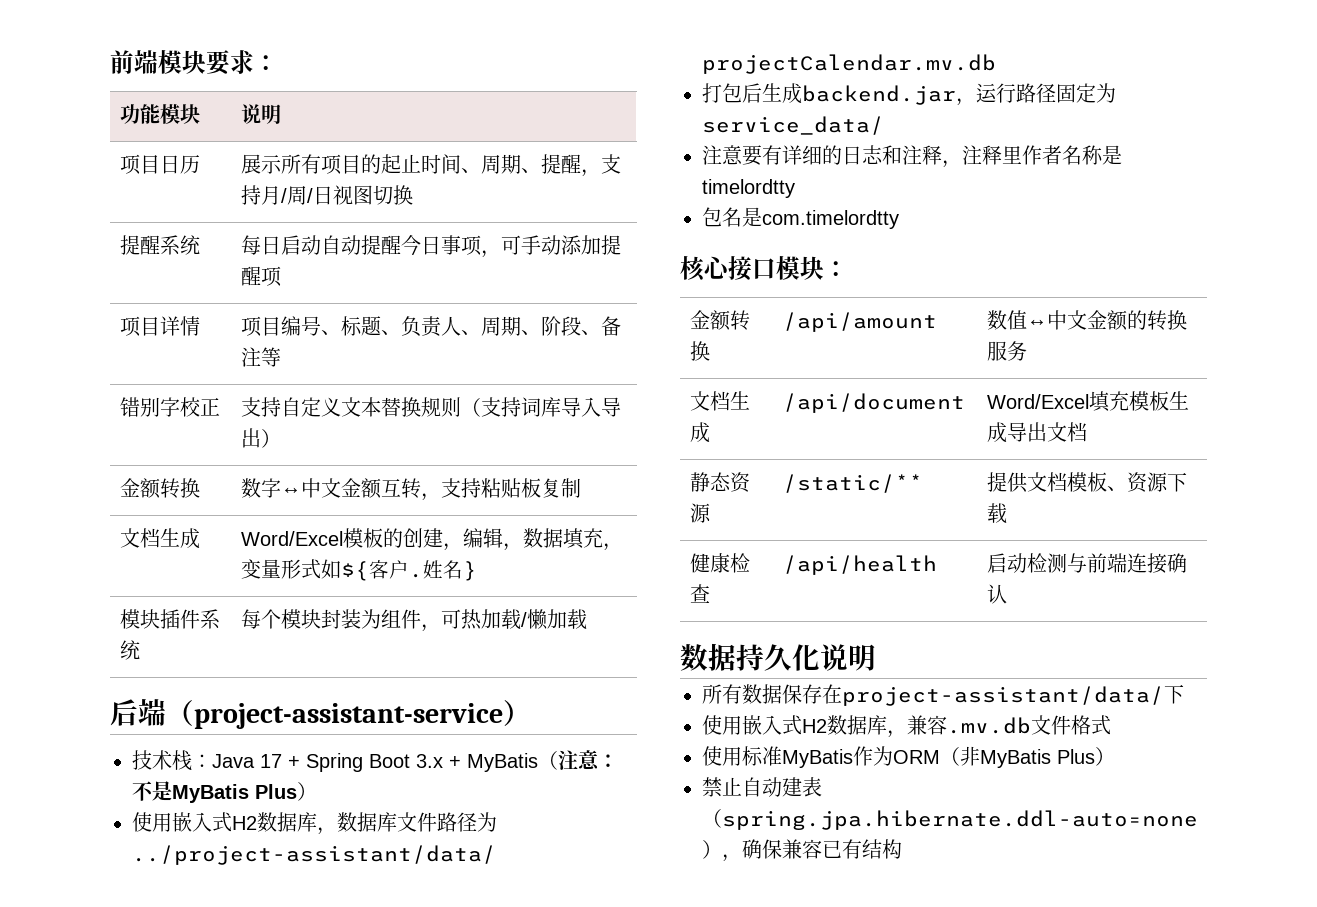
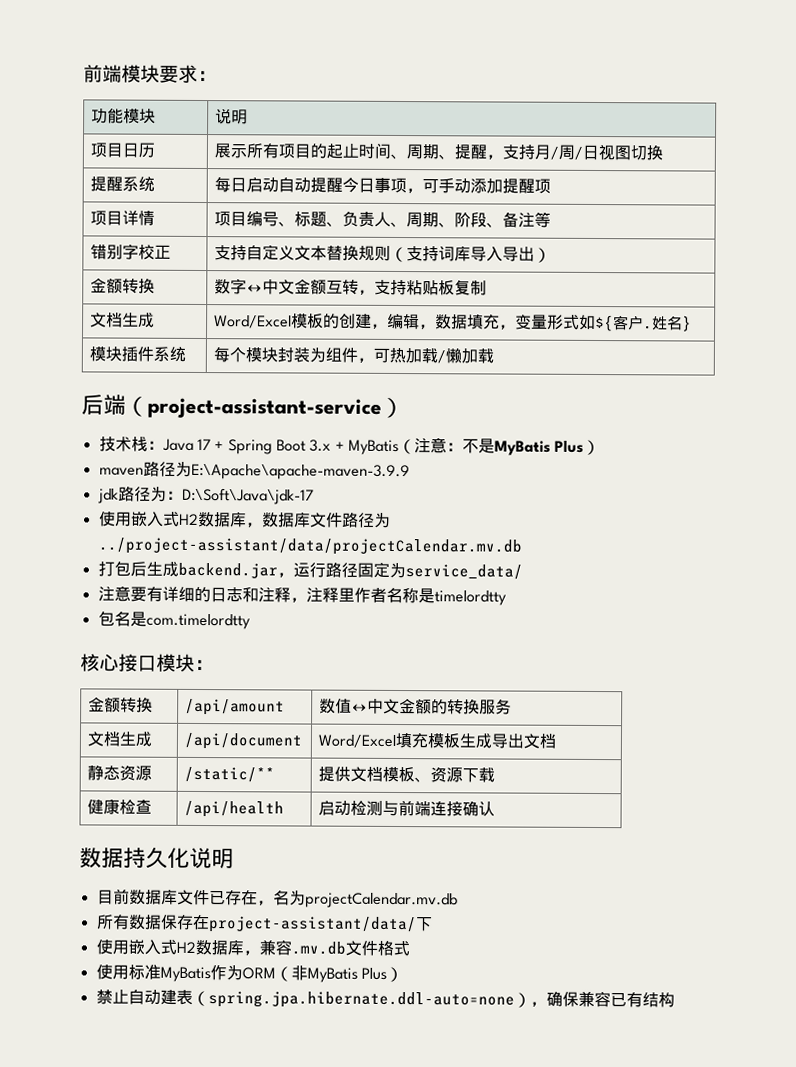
(317, 791) none -> [98,461,410,481] [97,486,314,505] // maven路径为E:\Apache\apache-maven-3.9.9 // jdk路径为：D:\Soft\Java\jdk-17
(876, 657) none -> [96,888,458,909] // 目前数据库文件已存在，名为projectCalendar.mv.db

